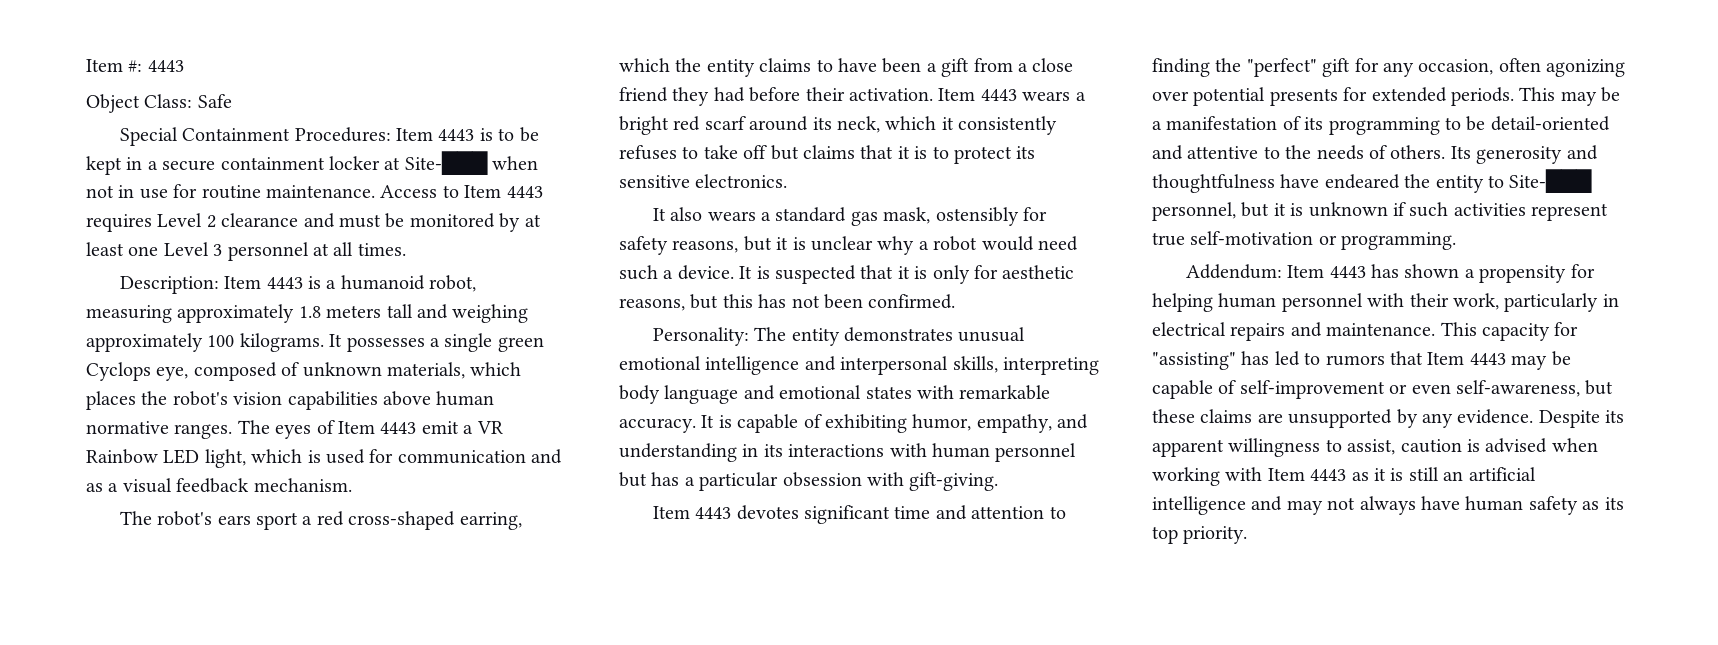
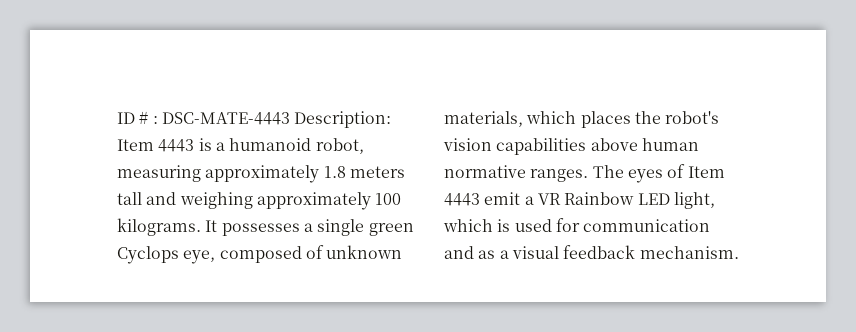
[86,59,184,72] [86,94,232,113] [119,127,539,146] [86,151,539,175] [86,184,543,199] [86,213,541,232] [86,242,406,261] Item #: 4443 // Object Class: Safe // Special Containment Procedures: Item 4443 is to be kept in a secure containment locker at Site-███ when not in use for routine maintenance. Access to Item 4443 requires Level 2 clearance and must be monitored by at least one Level 3 personnel at all times. // -> [117,111,290,125] ID # : DSC-MATE-4443
[119,511,522,530] [619,58,1074,77] [619,87,1086,106] [619,116,1058,135] [619,145,1036,164] [619,174,788,188] [652,207,1048,226] [619,236,1078,255] [619,265,1075,284] [619,294,956,311] [652,327,1026,346] [619,356,1099,375] [619,385,1051,404] [619,414,1089,433] [619,443,1077,462] [619,472,999,491] [652,505,1066,524] [1152,58,1626,77] [1152,87,1621,106] [1152,116,1610,135] [1152,145,1598,164] [1152,169,1593,193] [1152,202,1609,221] [1152,231,1457,250] [1185,264,1595,283] [1152,293,1619,312] [1152,322,1579,341] [1152,351,1571,370] [1152,380,1614,399] [1152,409,1625,428] [1152,438,1598,457] [1152,467,1536,486] [1152,496,1624,515] [1152,526,1248,544] // The robot's ears sport a red cross-shaped earring, which the entity claims to have been a gift from a close friend they had before their activation. Item 4443 wears a bright red scarf around its neck, which it consistently refuses to take off but claims that it is to protect its sensitive electronics. // It also wears a standard gas mask, ostensibly for safety reasons, but it is unclear why a robot would need such a device. It is suspected that it is only for aesthetic reasons, but this has not been confirmed. // Personality: The entity demonstrates unusual emotional intelligence and interpersonal skills, interpreting body language and emotional states with remarkable accuracy. It is capable of exhibiting humor, empathy, and understanding in its interactions with human personnel but has a particular obsession with gift-giving. // Item 4443 devotes significant time and attention to finding the "perfect" gift for any occasion, often agonizing over potential presents for extended periods. This may be a manifestation of its programming to be detail-oriented and attentive to the needs of others. Its generosity and thoughtfulness have endeared the entity to Site-███ personnel, but it is unknown if such activities represent true self-motivation or programming. // Addendum: Item 4443 has shown a propensity for helping human personnel with their work, particularly in electrical repairs and maintenance. This capacity for "assisting" has led to rumors that Item 4443 may be capable of self-improvement or even self-awareness, but these claims are unsupported by any evidence. Despite its apparent willingness to assist, caution is advised when working with Item 4443 as it is still an artificial intelligence and may not always have human safety as its top priority. -> (739, 252) none

